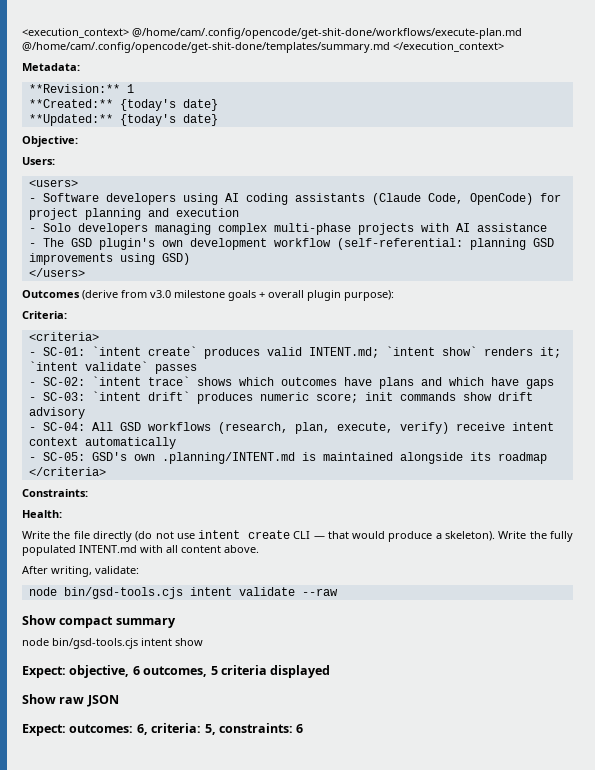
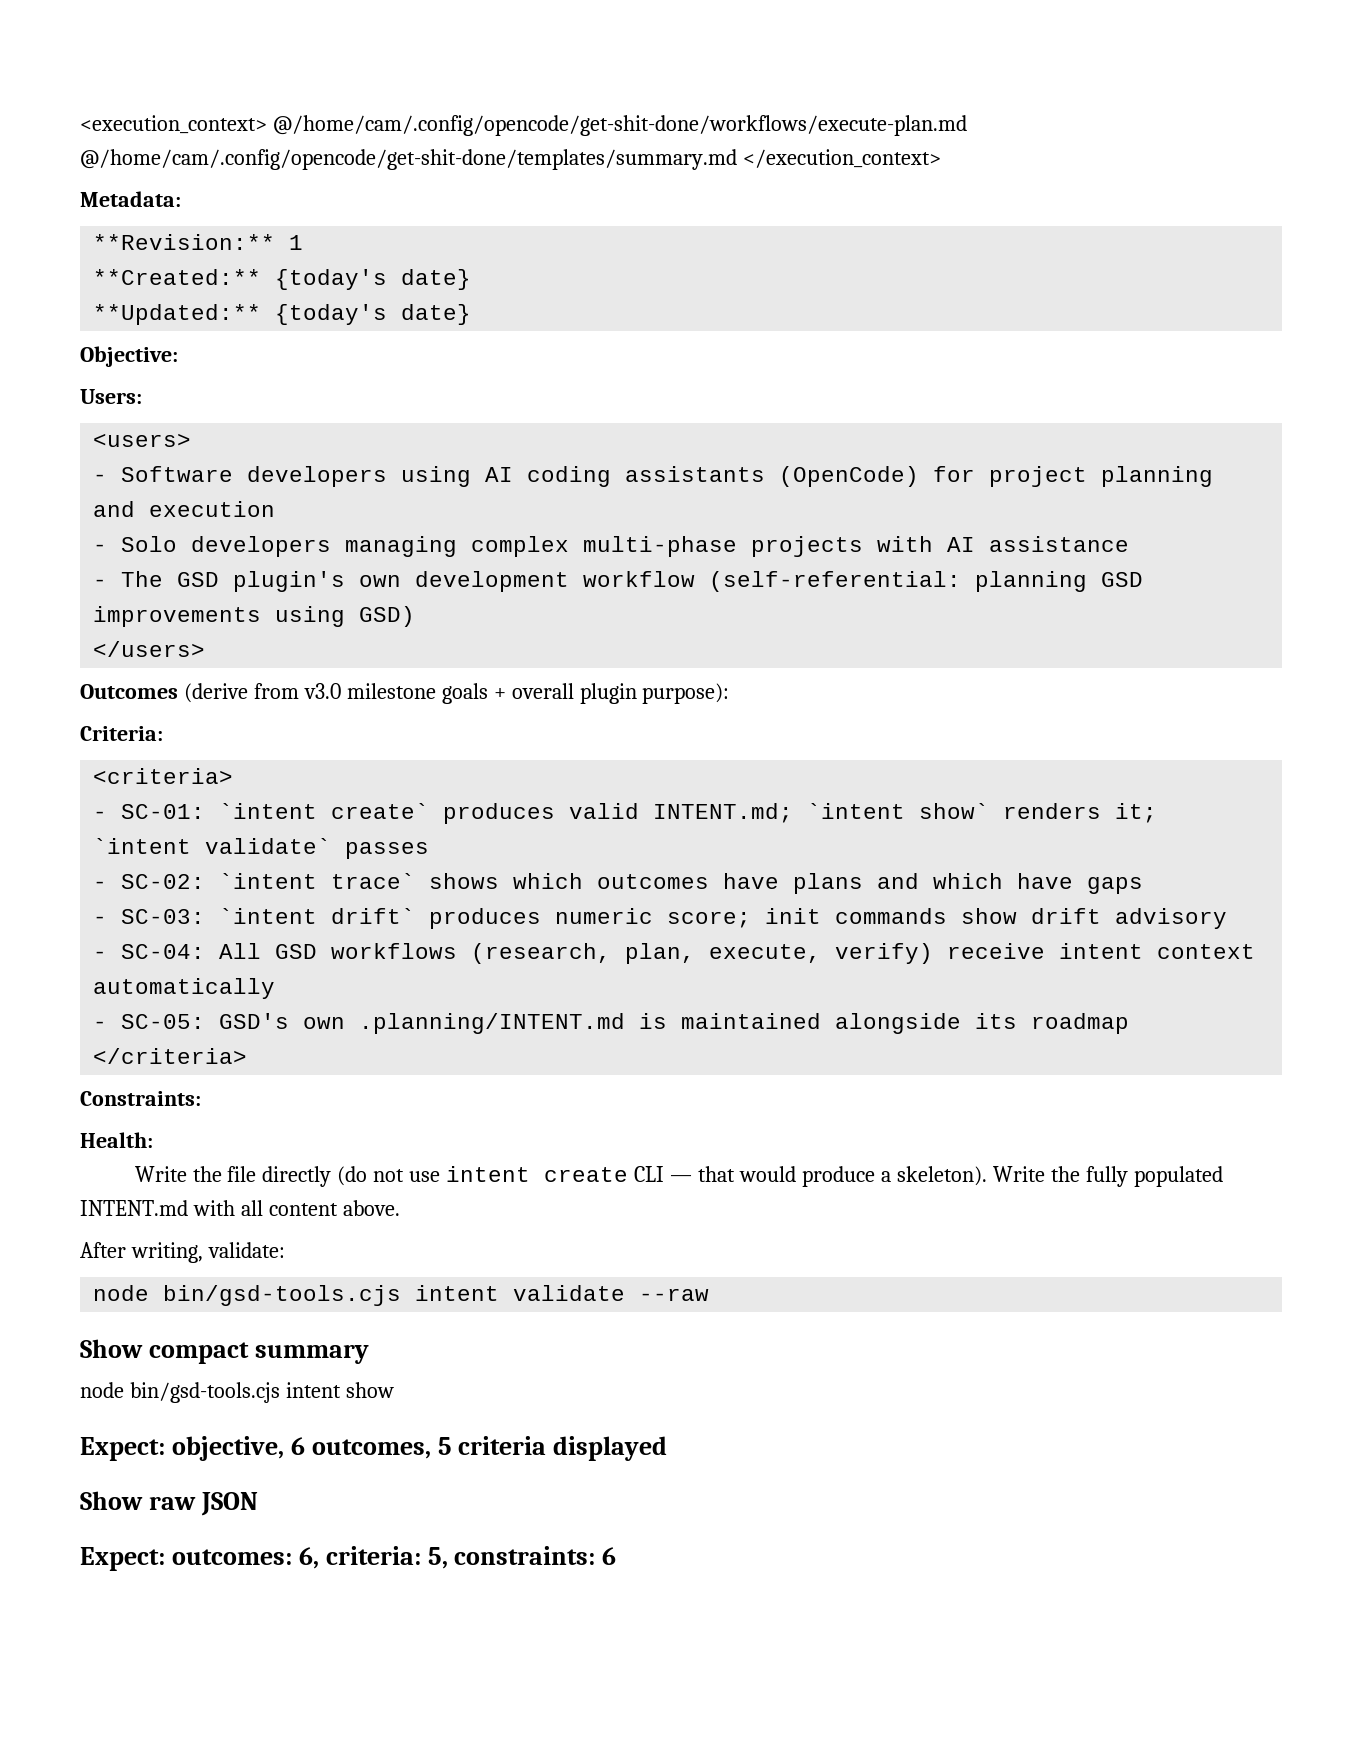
[371,193,533,205] (Claude Code, OpenCode) -> [779,466,920,487] (OpenCode)

